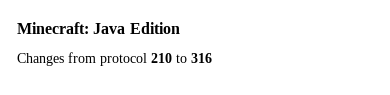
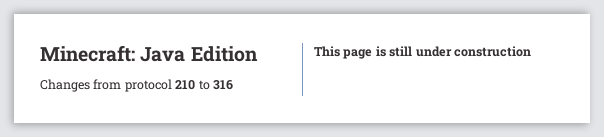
(212, 58) none -> [314,46,531,59] // This page is still under construction

